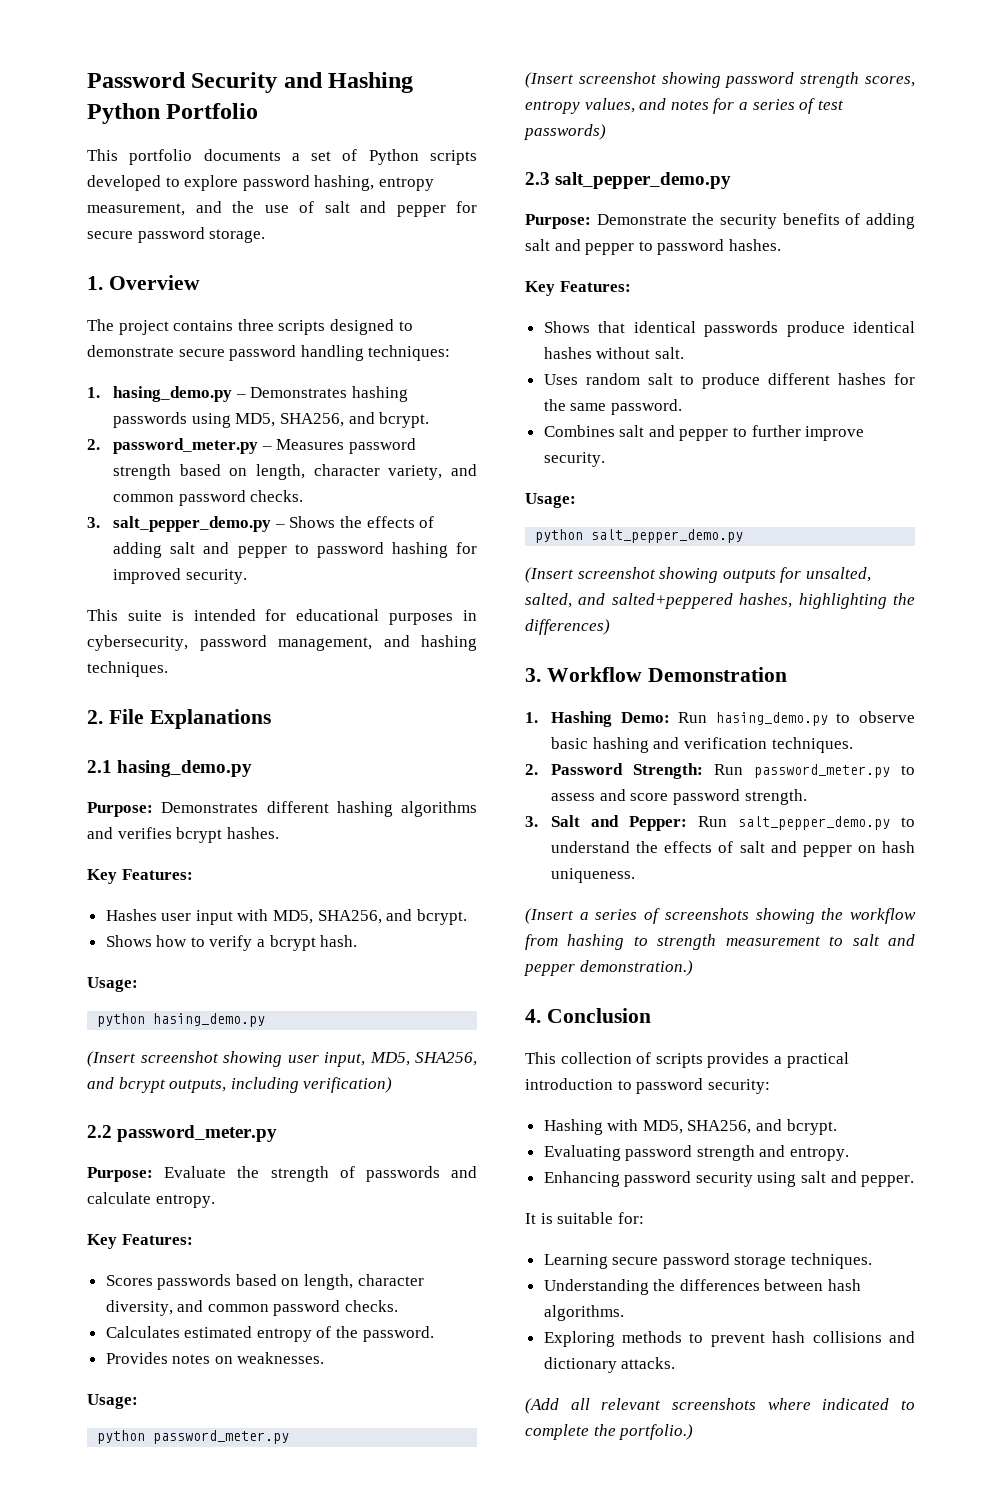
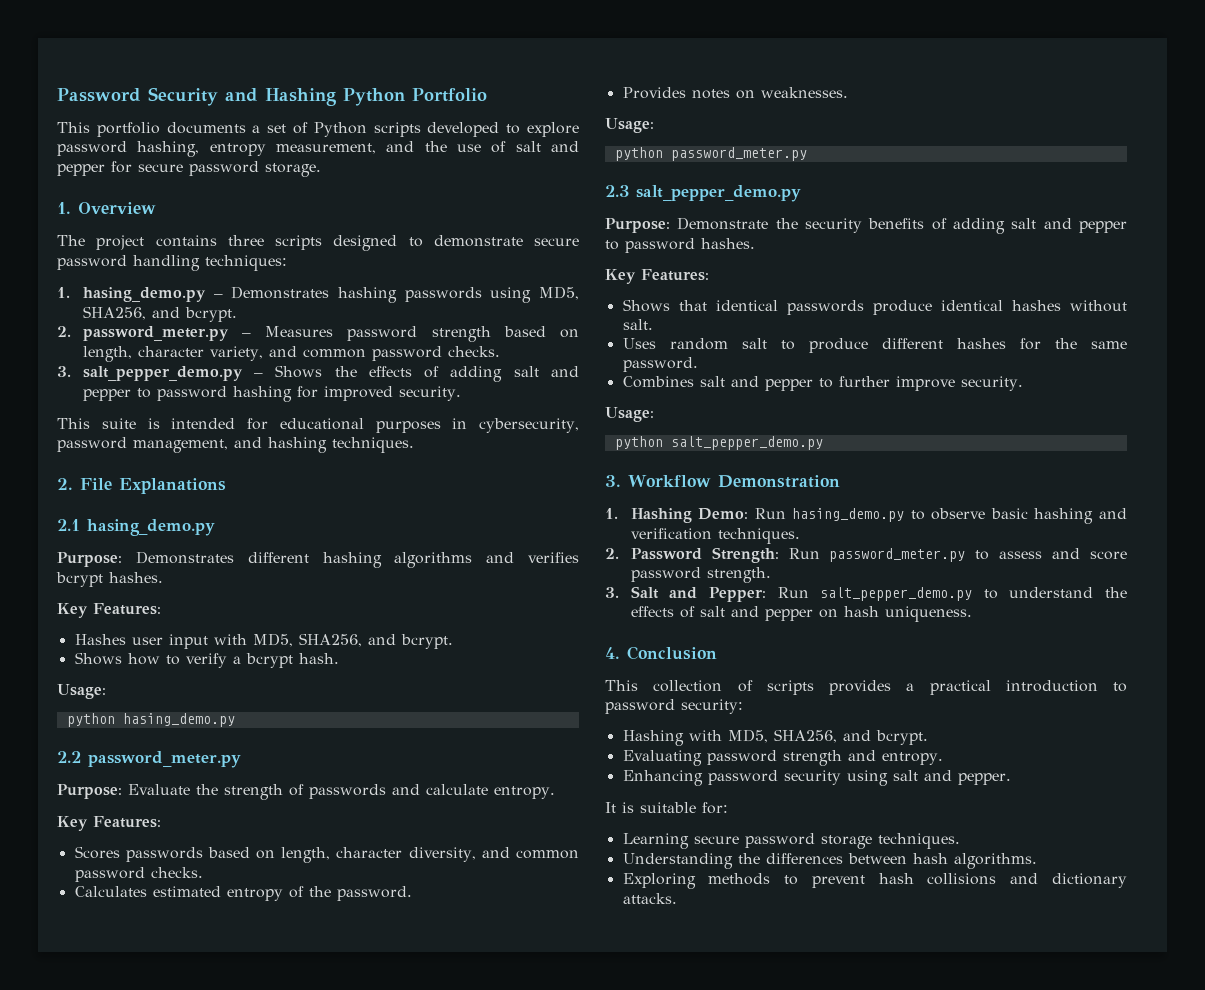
[87,1051,477,1067] [87,1077,393,1093] // (Insert screenshot showing user input, MD5, SHA256, and bcrypt outputs, including verification) -> (235, 720) none
[525,72,915,88] [525,98,844,114] [524,124,606,140] // (Insert screenshot showing password strength scores, entropy values, and notes for a series of test passwords) -> (807, 154) none
[525,567,871,583] [525,593,915,609] [525,619,610,635] // (Insert screenshot showing outputs for unsalted, salted, and salted+peppered hashes, highlighting the differences) -> (823, 443) none
[525,908,916,924] [525,934,915,950] [524,960,693,976] // (Insert a series of screenshots showing the workflow from hashing to strength measurement to salt and pepper demonstration.) -> (972, 614) none
[525,1398,915,1414] [525,1424,694,1440] // (Add all relevant screenshots where indicated to complete the portfolio.) -> (677, 898) none

